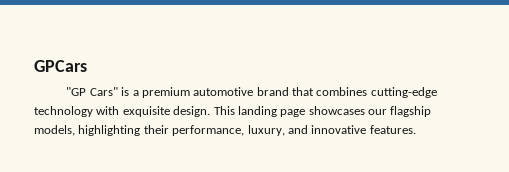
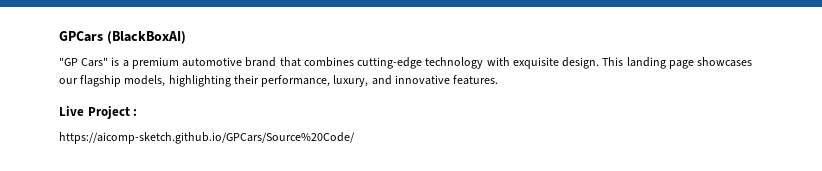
(87, 66) none -> [106,31,186,44] (BlackBoxAI)
(416, 129) none -> [59,106,138,119] [59,132,355,144] // Live Project : // https://aicomp-sketch.github.io/GPCars/Source%20Code/

